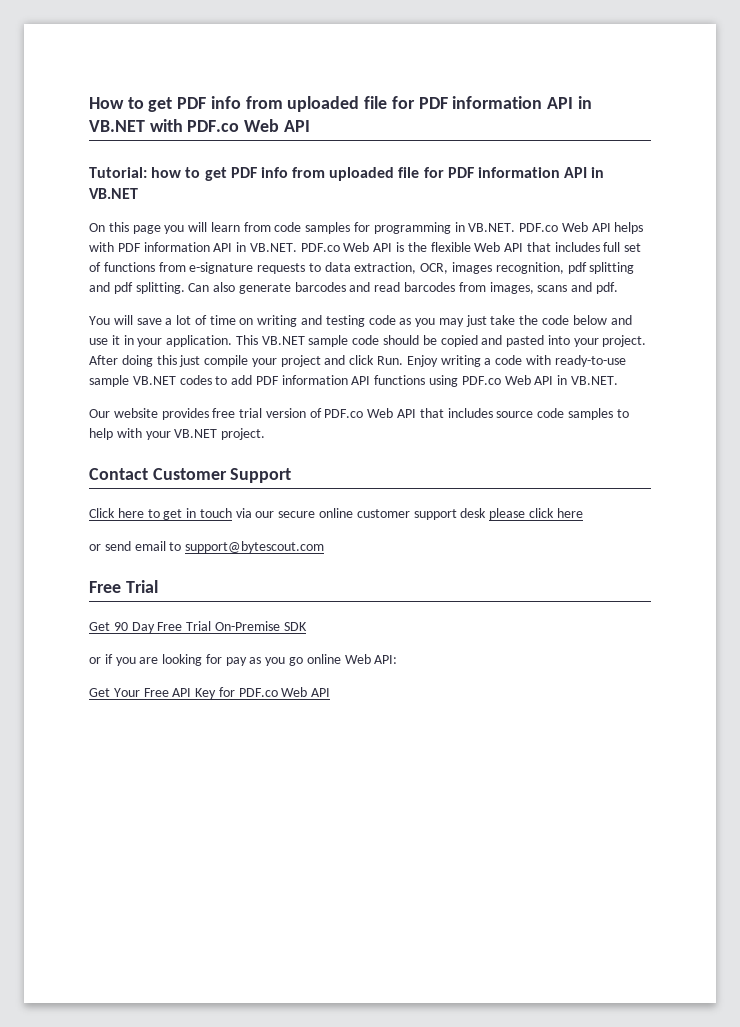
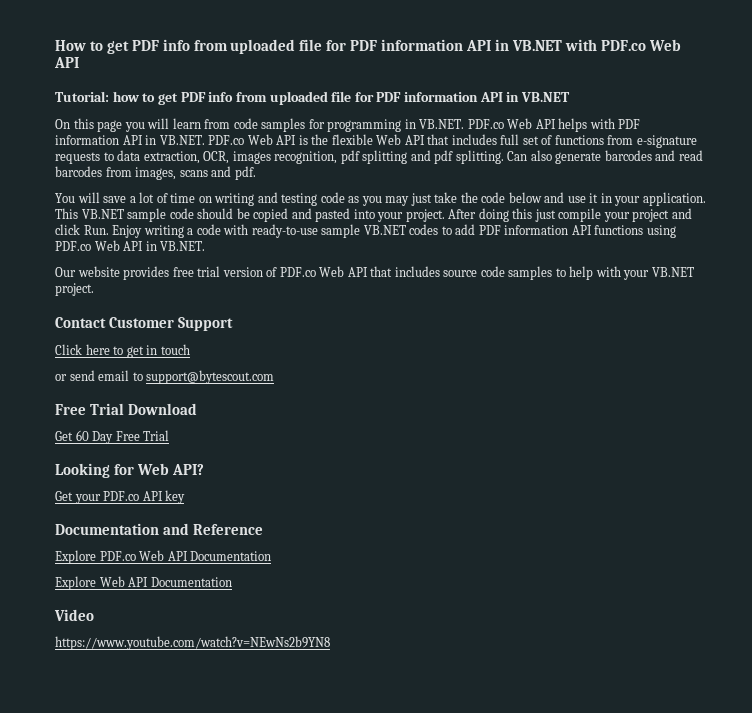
[235,508,583,520] via our secure online customer support desk please click here -> (190, 349) none
[89,622,128,631] // Get 90 -> [127,403,197,415] [55,430,89,441] Download // Get 60
[214,621,307,631] [89,654,398,666] [89,687,331,699] On-Premise SDK // or if you are looking for pay as you go online Web API: // Get Your Free API Key for PDF.co Web API -> [55,463,204,478] [55,490,186,504] [55,523,263,535] [55,550,272,564] [55,576,232,590] [54,609,94,621] [55,636,330,650] // Looking for Web API? // Get your PDF.co API key // Documentation and Reference // Explore PDF.co Web API Documentation // Explore Web API Documentation // Video // https://www.youtube.com/watch?v=NEwNs2b9YN8

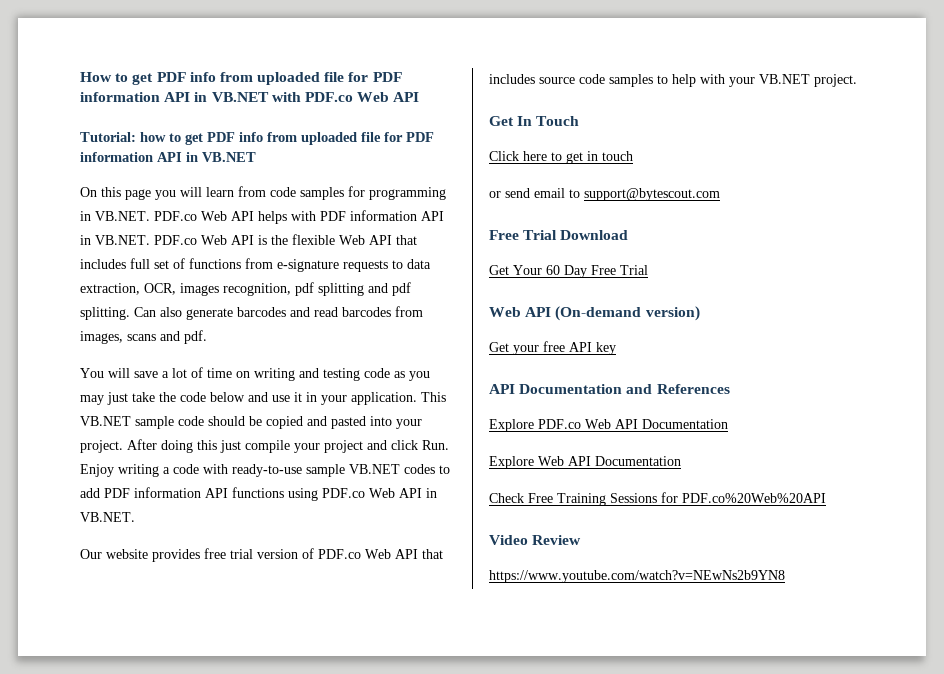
[55,317,233,331] Contact Customer Support -> [489,116,580,126] Get In Touch
(73, 436) none -> [513,265,542,275] Your
[55,463,204,478] Looking for Web API? -> [489,306,700,321] Web API (On-demand version)
[103,491,140,501] PDF.co -> [543,341,565,352] free
(186, 497) none -> [489,384,515,394] API
[192,524,263,535] Reference -> [656,384,730,394] References
(232, 582) none -> [489,492,826,506] // Check Free Training Sessions for PDF.co%20Web%20API
(94, 615) none -> [532,535,582,545] Review

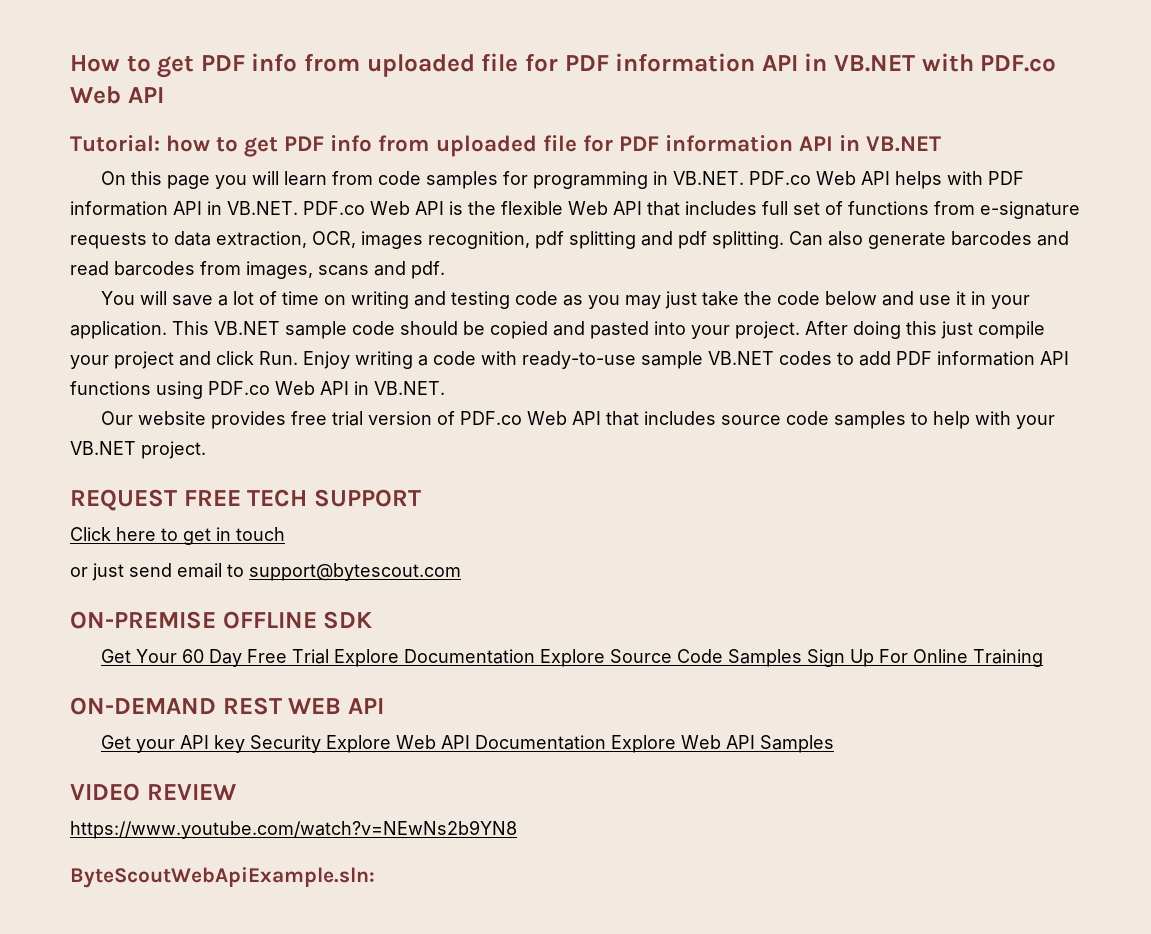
[489,116,580,126] Get In Touch -> [70,489,421,511] REQUEST FREE TECH SUPPORT
(501, 194) none -> [92,563,124,581] just
[489,230,629,240] Free Trial Download -> [70,611,373,629] ON-PREMISE OFFLINE SDK
[489,306,700,321] // Web API (On-demand version) -> [333,649,1043,667] [70,697,384,715] Explore Documentation Explore Source Code Samples Sign Up For Online Training // ON-DEMAND REST WEB API
[543,341,565,352] free -> (175, 746) none
[489,384,730,394] [489,419,728,432] [489,456,681,469] [489,492,826,506] [489,535,582,545] // API Documentation and References // Explore PDF.co Web API Documentation // Explore Web API Documentation // Check Free Training Sessions for PDF.co%20Web%20API // Video Review -> [249,735,834,753] [70,783,236,801] Security Explore Web API Documentation Explore Web API Samples // VIDEO REVIEW
(785, 576) none -> [70,867,375,888] // ByteScoutWebApiExample.sln:

